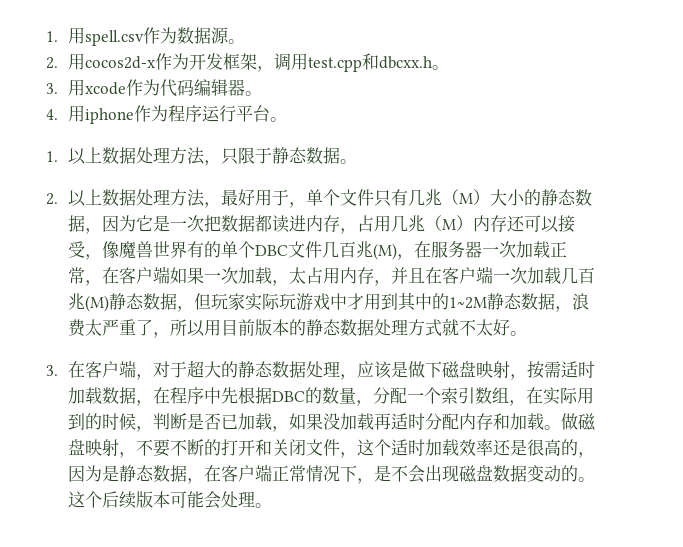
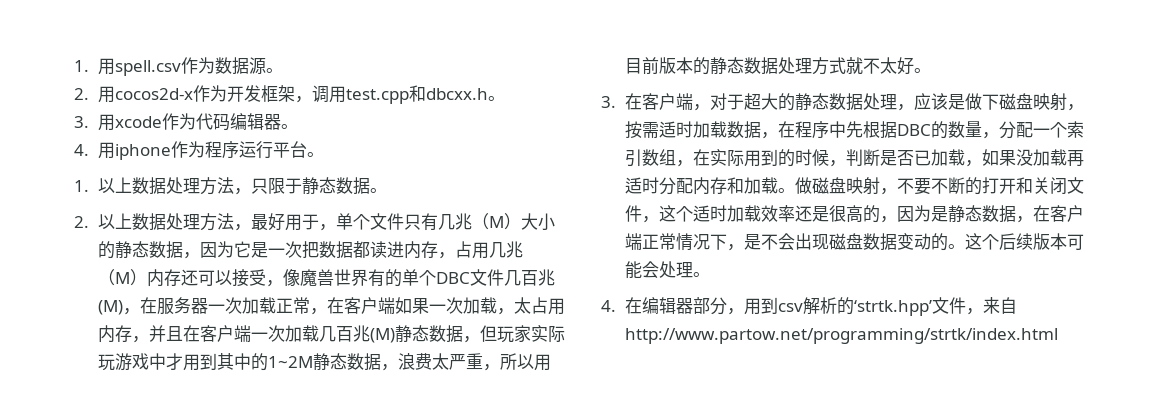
[136,319,154,336] 了 -> (483, 361) none
(273, 505) none -> [601,297,1017,316] [624,328,1058,344] // 4.在编辑器部分，用到csv解析的‘strtk.hpp’文件，来自http://www.partow.net/programming/strtk/index.html

